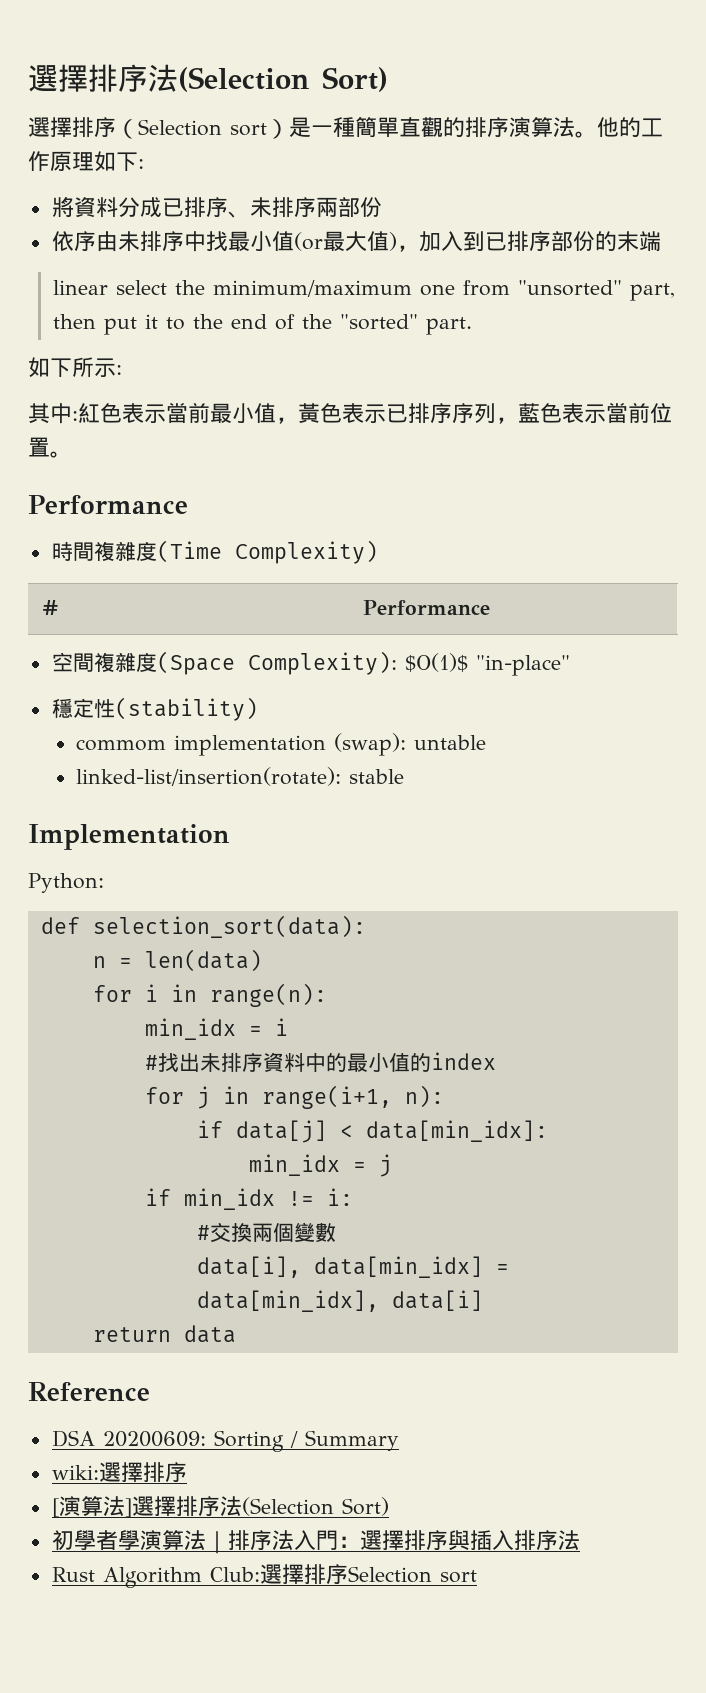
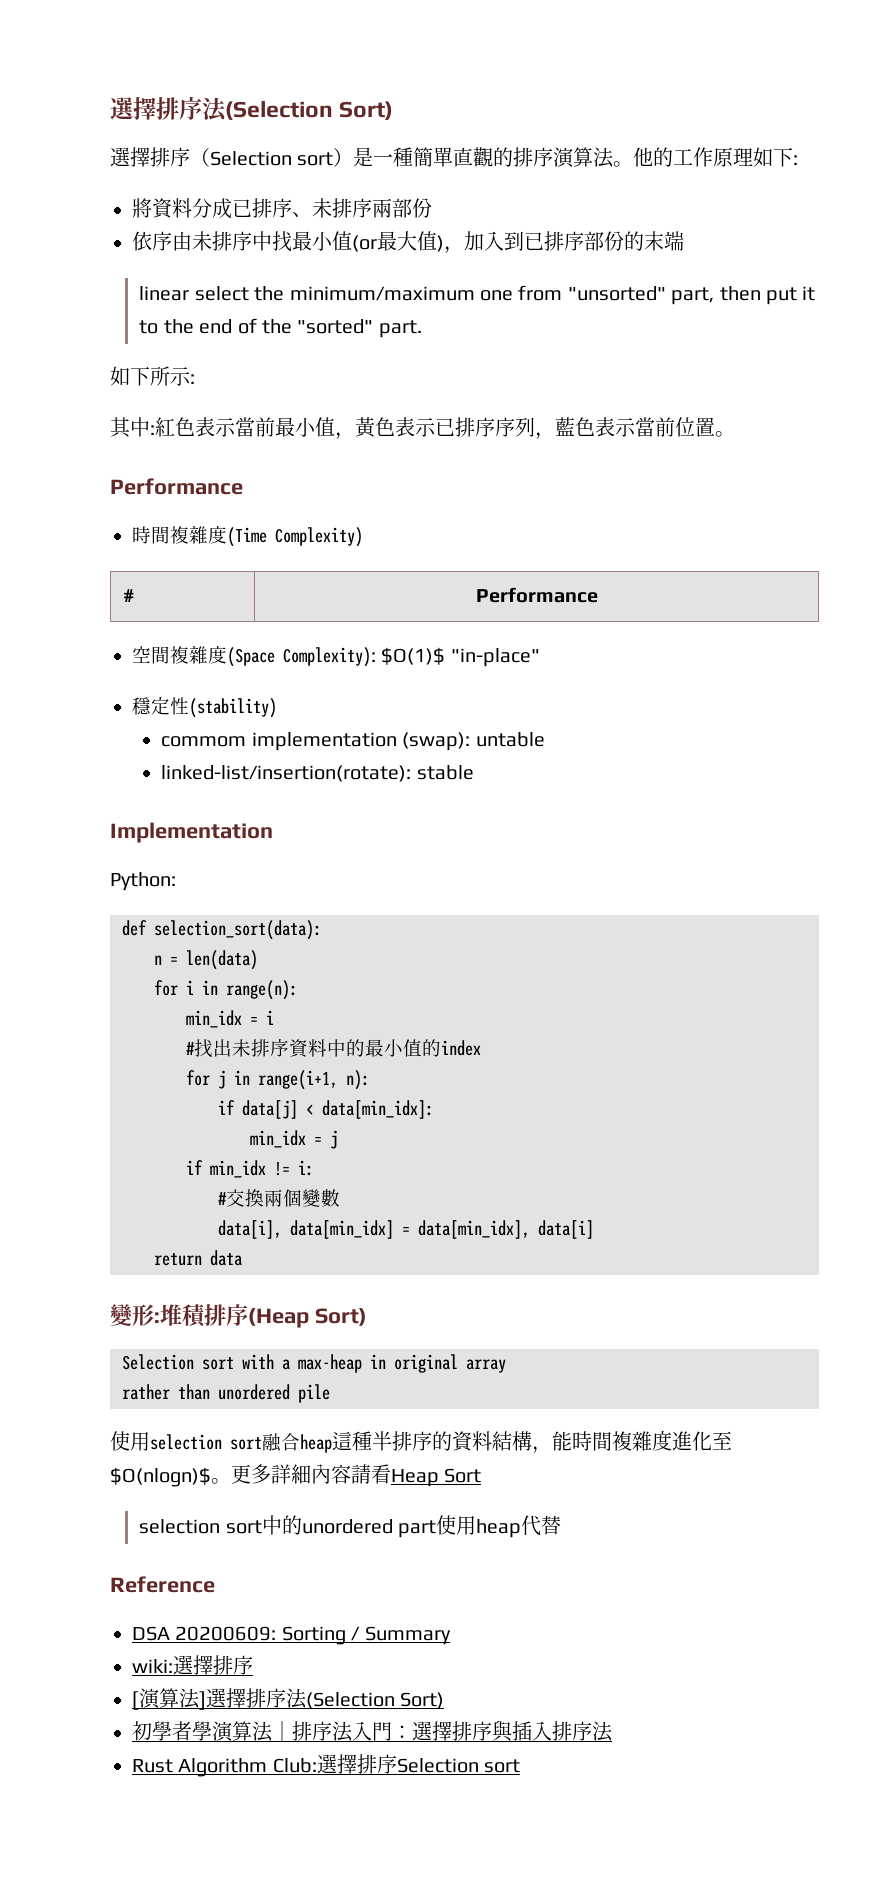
(236, 1334) none -> [110,1304,367,1328] [122,1354,506,1373] [122,1384,330,1403] [110,1430,732,1454] [110,1464,482,1487] [139,1515,562,1538] // 變形:堆積排序(Heap Sort) // Selection sort with a max-heap in original array // rather than unordered pile // 使用selection sort融合heap這種半排序的資料結構，能時間複雜度進化至$O(nlogn)$。更多詳細內容請看Heap Sort // selection sort中的unordered part使用heap代替

